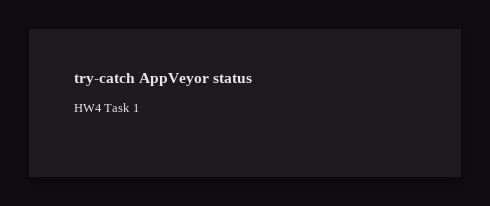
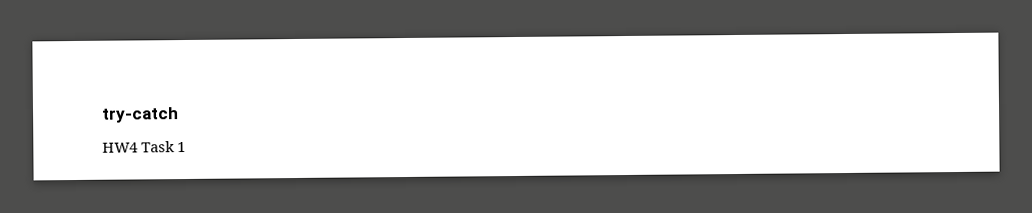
[139,73,253,86] AppVeyor status -> (179, 115) none

